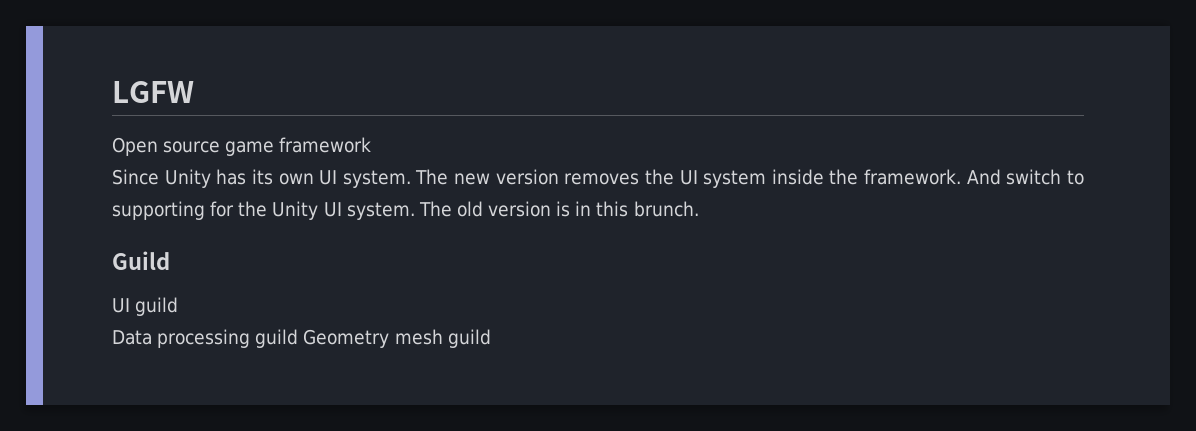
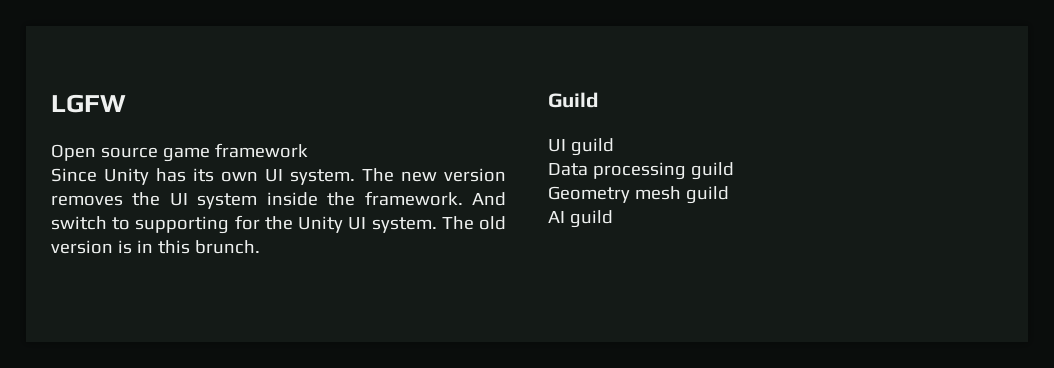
(299, 338) none -> (734, 171) //
(491, 338) none -> [548,210,613,228] // AI guild

